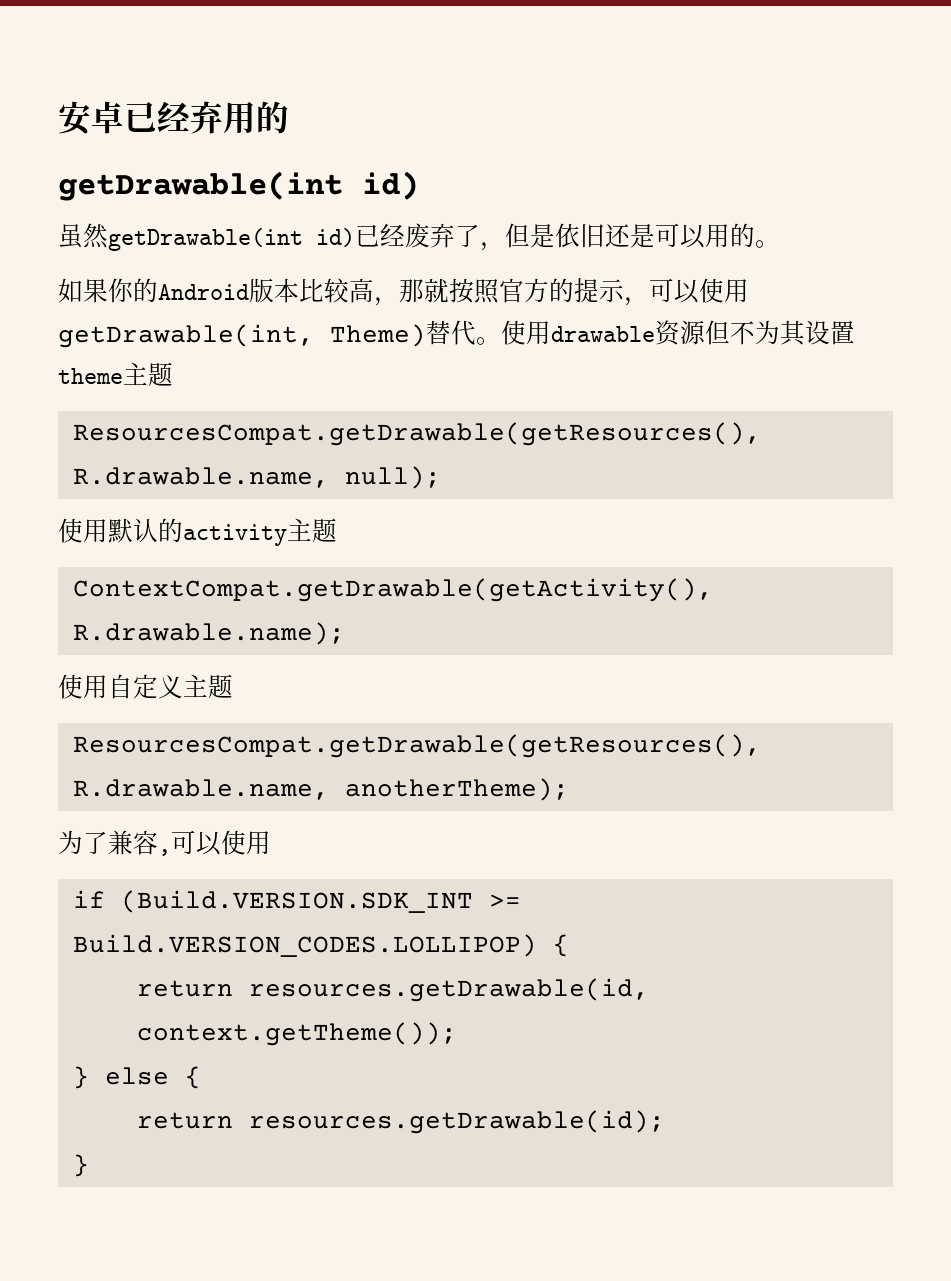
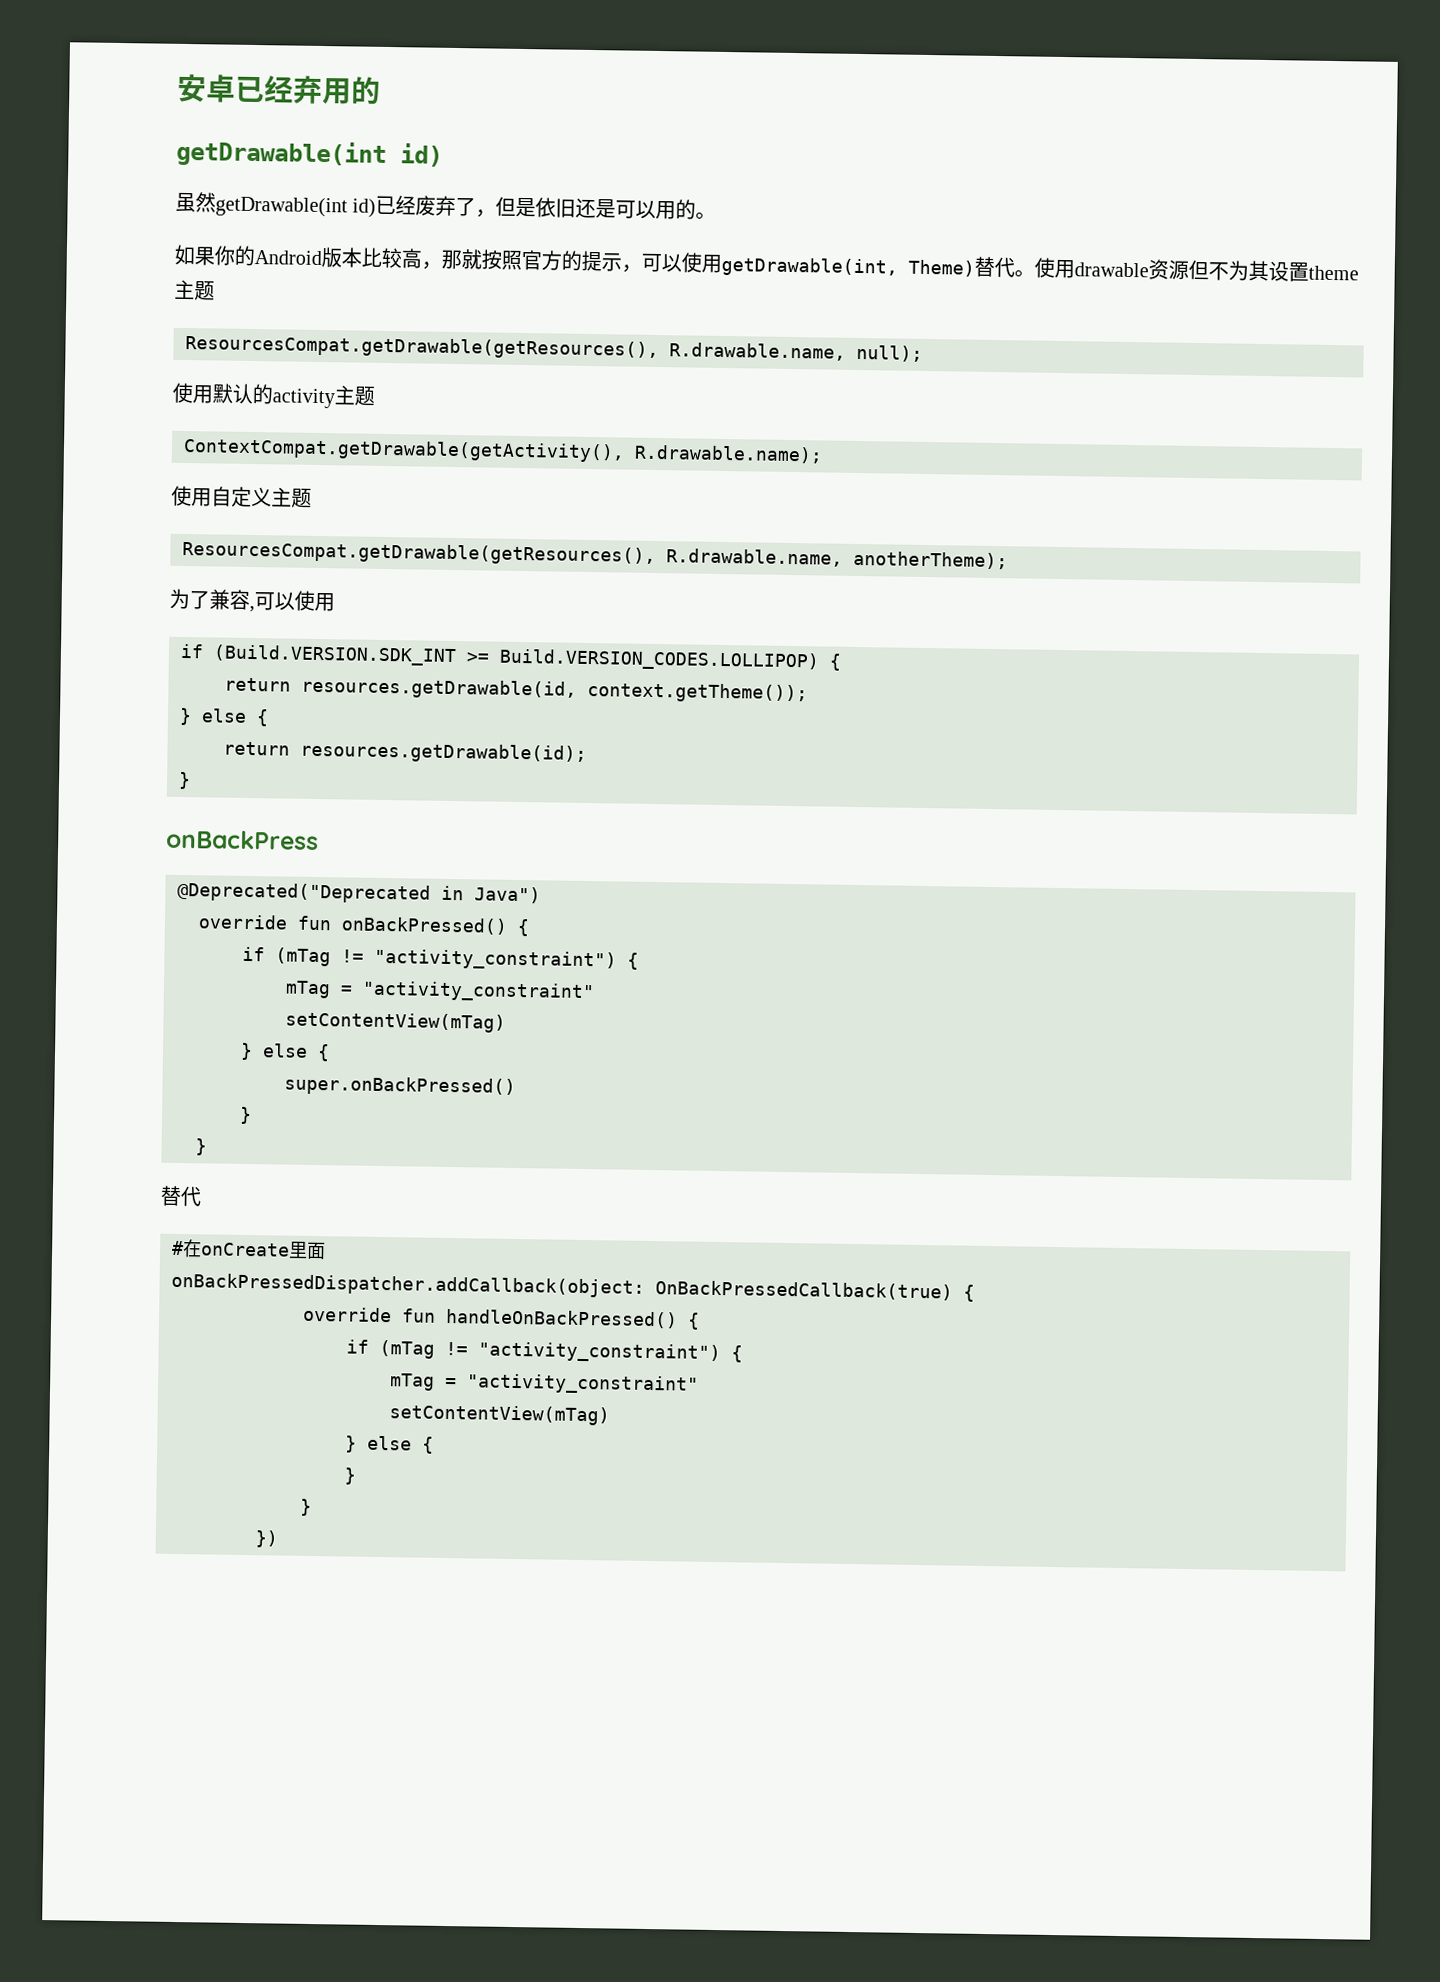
(89, 1165) none -> [166,829,319,851] [177,881,541,904] [198,914,530,937] [242,946,639,971] [285,980,595,1003] [285,1011,506,1033] [240,1042,330,1062] [284,1075,516,1097] [239,1106,252,1125] [195,1138,207,1156] [160,1185,202,1207] [172,1239,326,1260] [171,1272,975,1302] [303,1306,700,1330] [346,1339,743,1364] [390,1373,699,1395] [389,1404,610,1426] [345,1435,434,1454] [344,1467,356,1485] [300,1498,312,1516] [255,1530,278,1548] // onBackPress // @Deprecated("Deprecated in Java") // override fun onBackPressed() { // if (mTag != "activity_constraint") { // mTag = "activity_constraint" // setContentView(mTag) // } else { // super.onBackPressed() // } // } // 替代 // #在onCreate里面 // onBackPressedDispatcher.addCallback(object: OnBackPressedCallback(true) { // override fun handleOnBackPressed() { // if (mTag != "activity_constraint") { // mTag = "activity_constraint" // setContentView(mTag) // } else { // } // } // })

